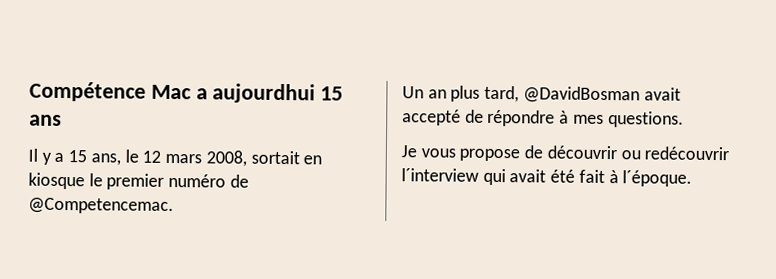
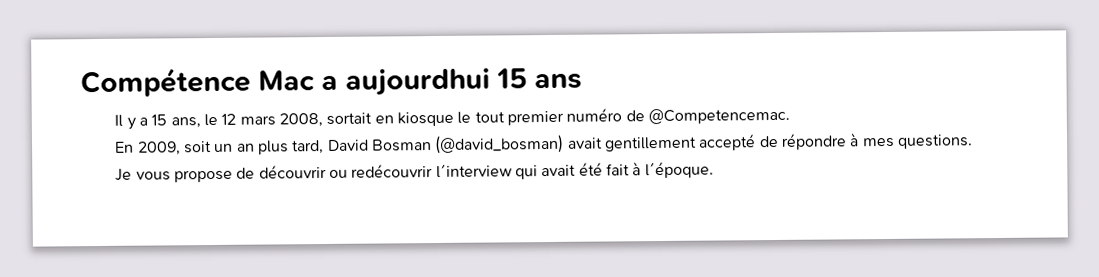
(103, 180) none -> [474,111,505,123] tout
[402,85,681,104] Un an plus tard, @DavidBosman avait -> [115,134,697,156] En 2009, soit un an plus tard, David Bosman (@david_bosman) avait gentillement

